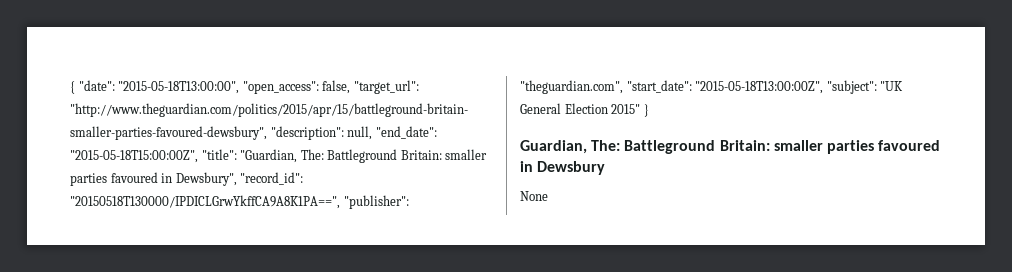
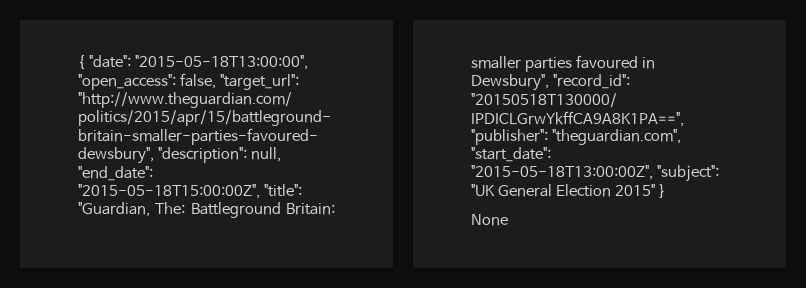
[520,140,941,154] [520,161,606,175] // Guardian, The: Battleground Britain: smaller parties favoured in Dewsbury -> (666, 191) none

